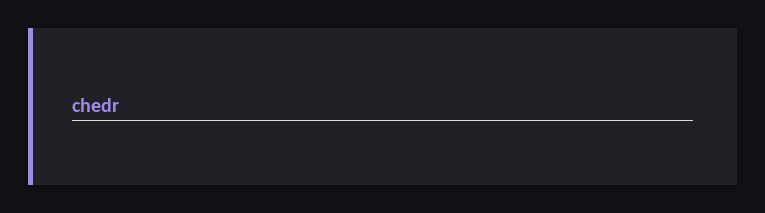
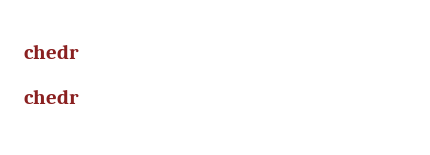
[72,98,119,112] chedr -> [24,44,79,59] [24,89,79,104] chedr // chedr

